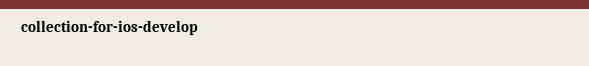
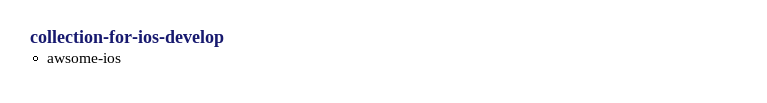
(198, 27) none -> [47,53,122,63] // awsome-ios

